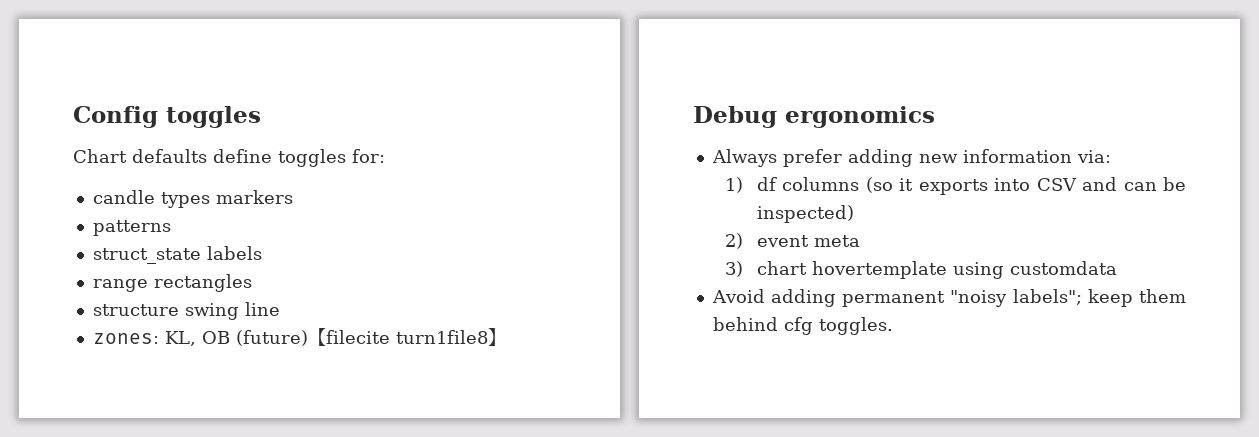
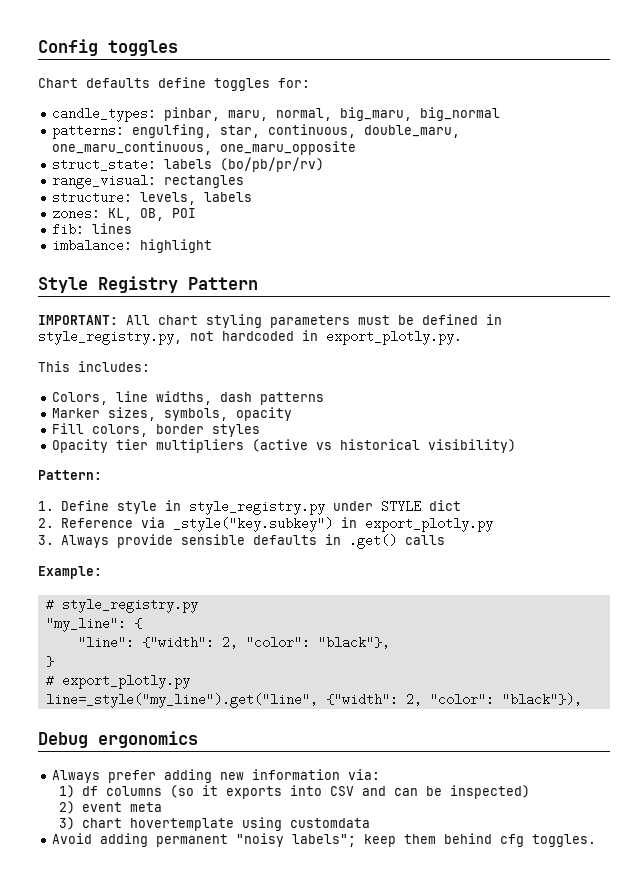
[92,190,293,208] [92,220,171,236] [92,246,262,264] [92,279,148,292] candle types markers // patterns // struct_state labels // range -> [52,107,501,122] [52,124,461,139] [52,141,357,155] [52,157,325,172] [52,174,157,189] candle_types: pinbar, maru, normal, big_maru, big_normal // patterns: engulfing, star, continuous, double_maru, one_maru_continuous, one_maru_opposite // struct_state: labels (bo/pb/pr/rv) // range_visual:
[92,302,280,320] structure swing line -> [52,191,253,205] structure: levels, labels
[201,328,506,346] OB (future)【filecite turn1file8】 -> [140,208,197,221] [52,223,133,236] [52,239,213,253] [38,276,258,293] [38,314,502,328] [38,330,462,345] [38,361,150,372] [52,391,325,405] [52,407,293,421] [52,423,261,437] [52,439,517,453] [38,470,102,480] [38,500,461,515] [38,517,493,532] [38,534,445,549] [38,566,102,579] [45,598,198,613] [45,617,142,632] [77,636,390,649] [45,656,54,667] [45,674,190,689] [45,693,582,708] OB, POI // fib: lines // imbalance: highlight // Style Registry Pattern // IMPORTANT: All chart styling parameters must be defined in style_registry.py, not hardcoded in export_plotly.py. // This includes: // Colors, line widths, dash patterns // Marker sizes, symbols, opacity // Fill colors, border styles // Opacity tier multipliers (active vs historical visibility) // Pattern: // 1. Define style in style_registry.py under STYLE dict // 2. Reference via _style("key.subkey") in export_plotly.py // 3. Always provide sensible defaults in .get() calls // Example: // # style_registry.py // "my_line": { // "line": {"width": 2, "color": "black"}, // } // # export_plotly.py // line=_style("my_line").get("line", {"width": 2, "color": "black"}),

